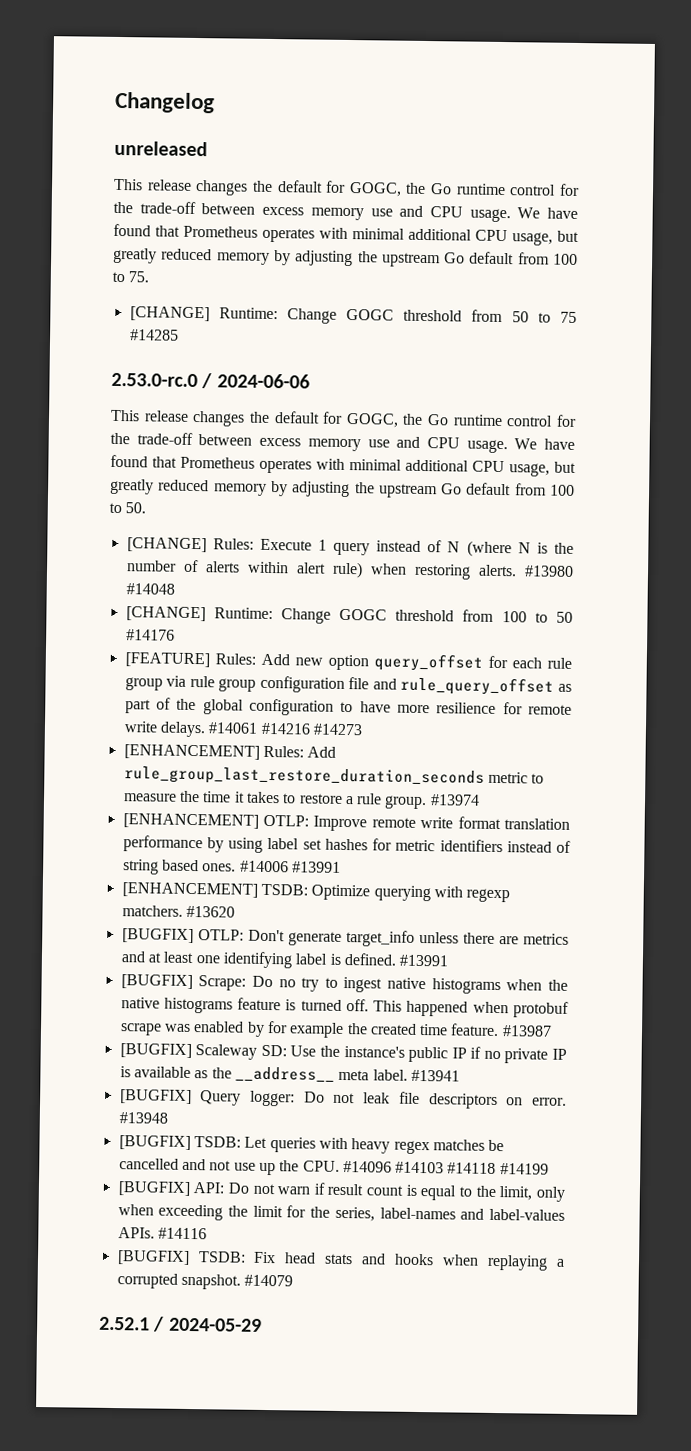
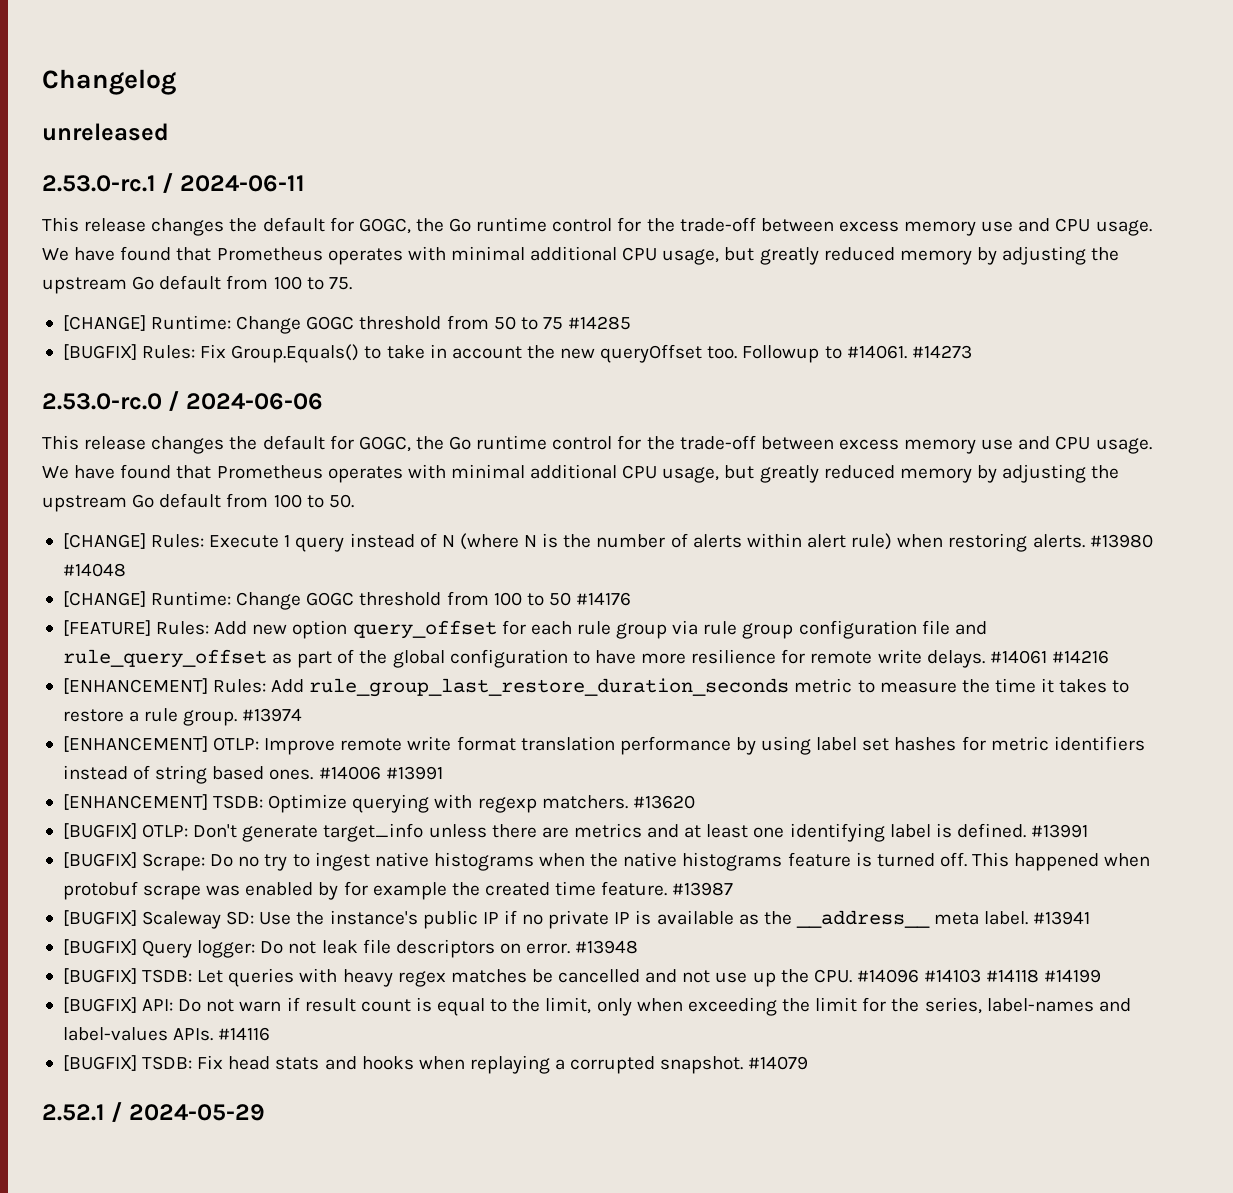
(208, 148) none -> [42,173,305,193] // 2.53.0-rc.1 / 2024-06-11
(179, 335) none -> [62,344,972,363] // [BUGFIX] Rules: Fix Group.Equals() to take in account the new queryOffset too. Followup to #14061. #14273
[312,723,363,736] #14273 -> (1109, 657) none

